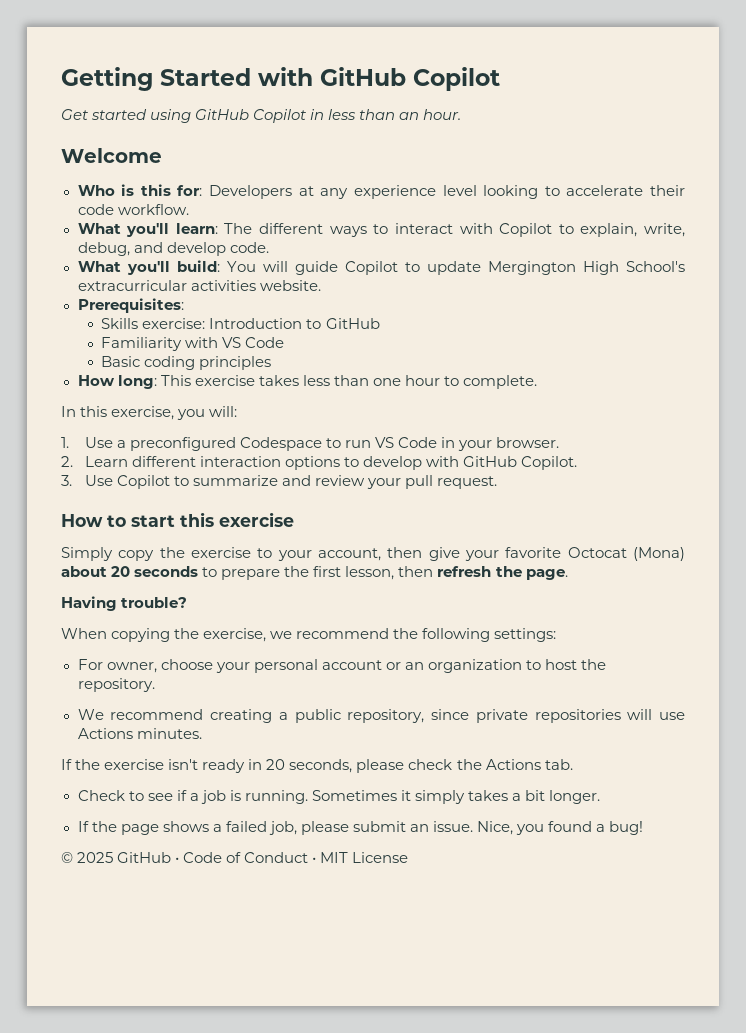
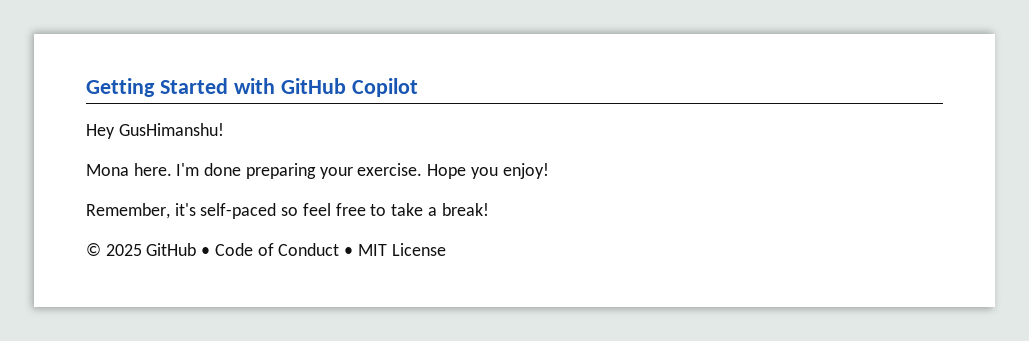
[61,109,462,123] [61,148,162,163] [77,184,685,199] [77,204,189,215] [77,223,685,237] [77,242,269,256] [77,260,685,275] [77,280,321,291] [77,298,184,313] [101,318,380,329] [101,337,285,351] [101,356,272,370] [77,375,537,389] [61,406,238,420] [61,437,560,451] [61,456,578,470] [61,475,498,489] [61,512,294,527] [61,547,685,561] [61,566,568,580] [61,596,188,611] [61,628,557,642] [77,659,607,673] [77,678,155,692] [77,709,685,723] [77,728,202,739] [61,759,573,773] [77,790,601,804] [77,821,644,835] Get started using GitHub Copilot in less than an hour. // Welcome // Who is this for: Developers at any experience level looking to accelerate their code workflow. // What you'll learn: The different ways to interact with Copilot to explain, write, debug, and develop code. // What you'll build: You will guide Copilot to update Mergington High School's extracurricular activities website. // Prerequisites: // Skills exercise: Introduction to GitHub // Familiarity with VS Code // Basic coding principles // How long: This exercise takes less than one hour to complete. // In this exercise, you will: // 1. Use a preconfigured Codespace to run VS Code in your browser. // 2. Learn different interaction options to develop with GitHub Copilot. // 3. Use Copilot to summarize and review your pull request. // How to start this exercise // Simply copy the exercise to your account, then give your favorite Octocat (Mona) about 20 seconds to prepare the first lesson, then refresh the page. // Having trouble? // When copying the exercise, we recommend the following settings: // For owner, choose your personal account or an organization to host the repository. // We recommend creating a public repository, since private repositories will use Actions minutes. // If the exercise isn't ready in 20 seconds, please check the Actions tab. // Check to see if a job is running. Sometimes it simply takes a bit longer. // If the page shows a failed job, please submit an issue. Nice, you found a bug! -> [86,123,224,139] [86,163,549,179] [86,203,489,219] Hey GusHimanshu! // Mona here. I'm done preparing your exercise. Hope you enjoy! // Remember, it's self-paced so feel free to take a break!

